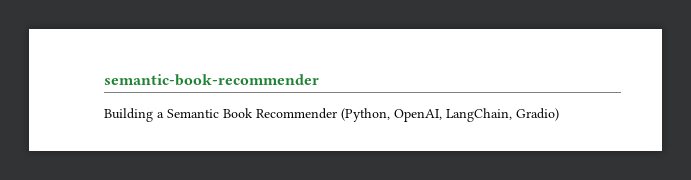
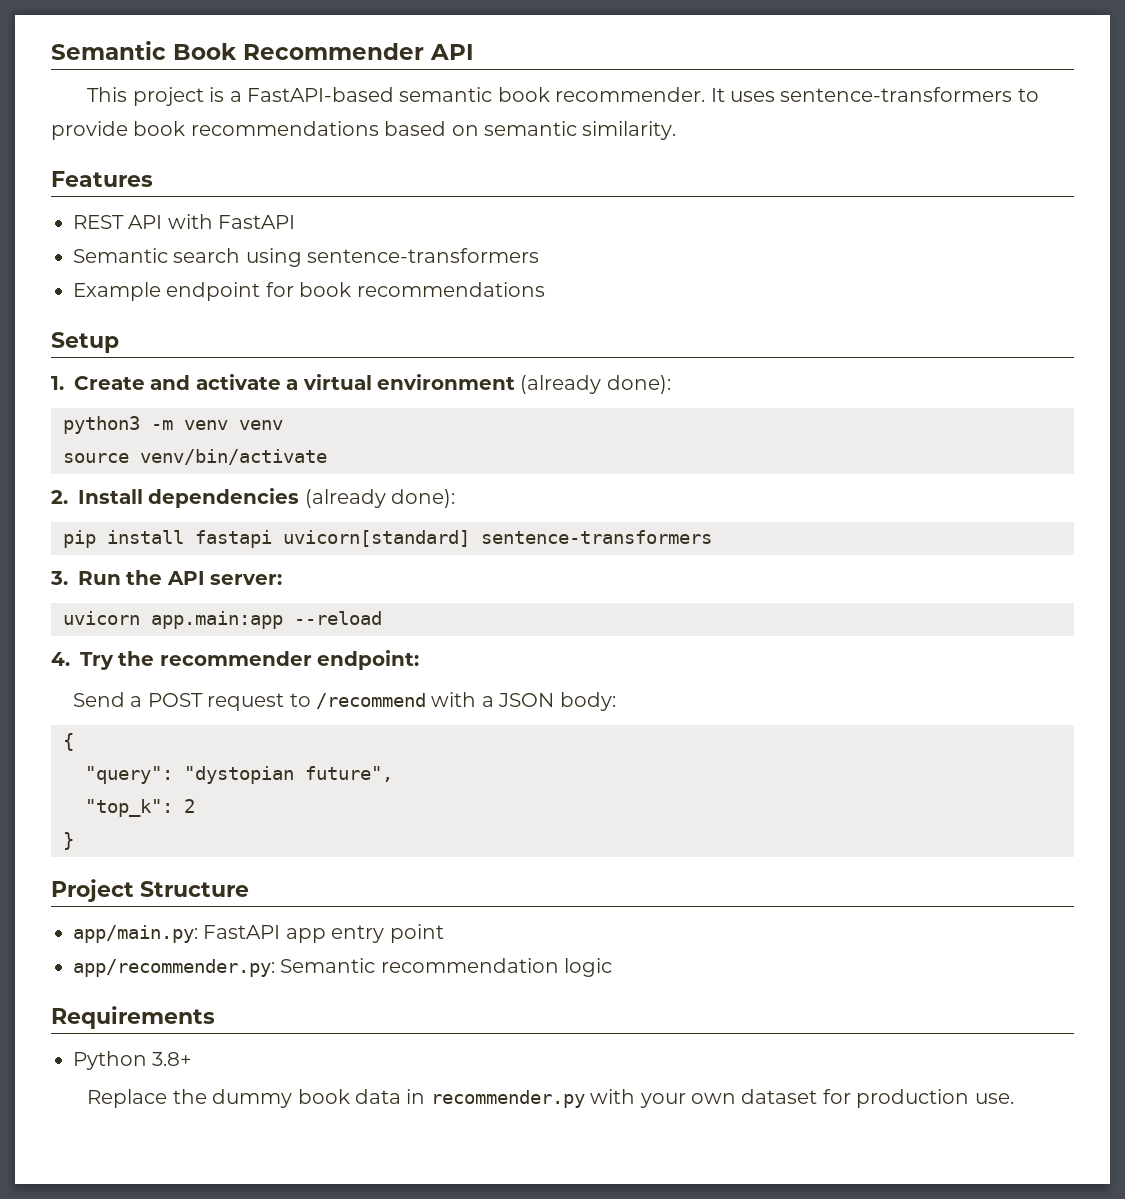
[104,74,319,86] [104,108,559,122] semantic-book-recommender // Building a Semantic Book Recommender (Python, OpenAI, LangChain, Gradio) -> [51,41,474,60] [87,87,1039,106] [51,121,677,140] [51,171,153,187] [73,214,296,229] [73,248,540,267] [73,282,545,301] [51,332,119,353] [51,374,671,394] [63,416,283,434] [63,449,327,465] [51,488,456,508] [63,530,712,548] [50,570,283,585] [63,611,382,629] [51,650,420,670] [73,692,616,711] [63,733,74,751] [85,766,393,784] [85,799,195,817] [63,832,74,850] [51,879,249,902] [73,924,444,943] [73,958,613,977] [51,1006,215,1029] [73,1051,193,1070] [87,1089,1014,1108] Semantic Book Recommender API // This project is a FastAPI-based semantic book recommender. It uses sentence-transformers to provide book recommendations based on semantic similarity. // Features // REST API with FastAPI // Semantic search using sentence-transformers // Example endpoint for book recommendations // Setup // 1. Create and activate a virtual environment (already done): // python3 -m venv venv // source venv/bin/activate // 2. Install dependencies (already done): // pip install fastapi uvicorn[standard] sentence-transformers // 3. Run the API server: // uvicorn app.main:app --reload // 4. Try the recommender endpoint: // Send a POST request to /recommend with a JSON body: // { // "query": "dystopian future", // "top_k": 2 // } // Project Structure // app/main.py: FastAPI app entry point // app/recommender.py: Semantic recommendation logic // Requirements // Python 3.8+ // Replace the dummy book data in recommender.py with your own dataset for production use.

